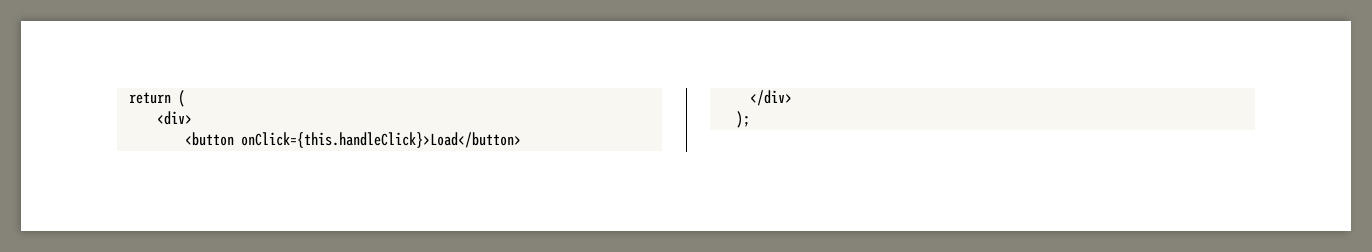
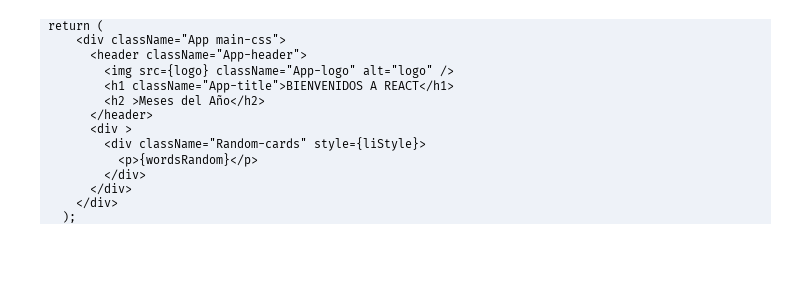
[156,111,192,125] [184,132,521,148] <div> // <button onClick={this.handleClick}>Load</button> -> [75,34,286,47] [89,49,307,62] [103,64,454,78] [103,80,454,93] [103,95,265,107] [89,109,153,121] [89,123,132,133] [103,137,426,151] [117,153,258,167] [103,169,146,181] [89,183,132,195] <div className="App main-css"> // <header className="App-header"> // <img src={logo} className="App-logo" alt="logo" /> // <h1 className="App-title">BIENVENIDOS A REACT</h1> // <h2 >Meses del Año</h2> // </header> // <div > // <div className="Random-cards" style={liStyle}> // <p>{wordsRandom}</p> // </div> // </div>

